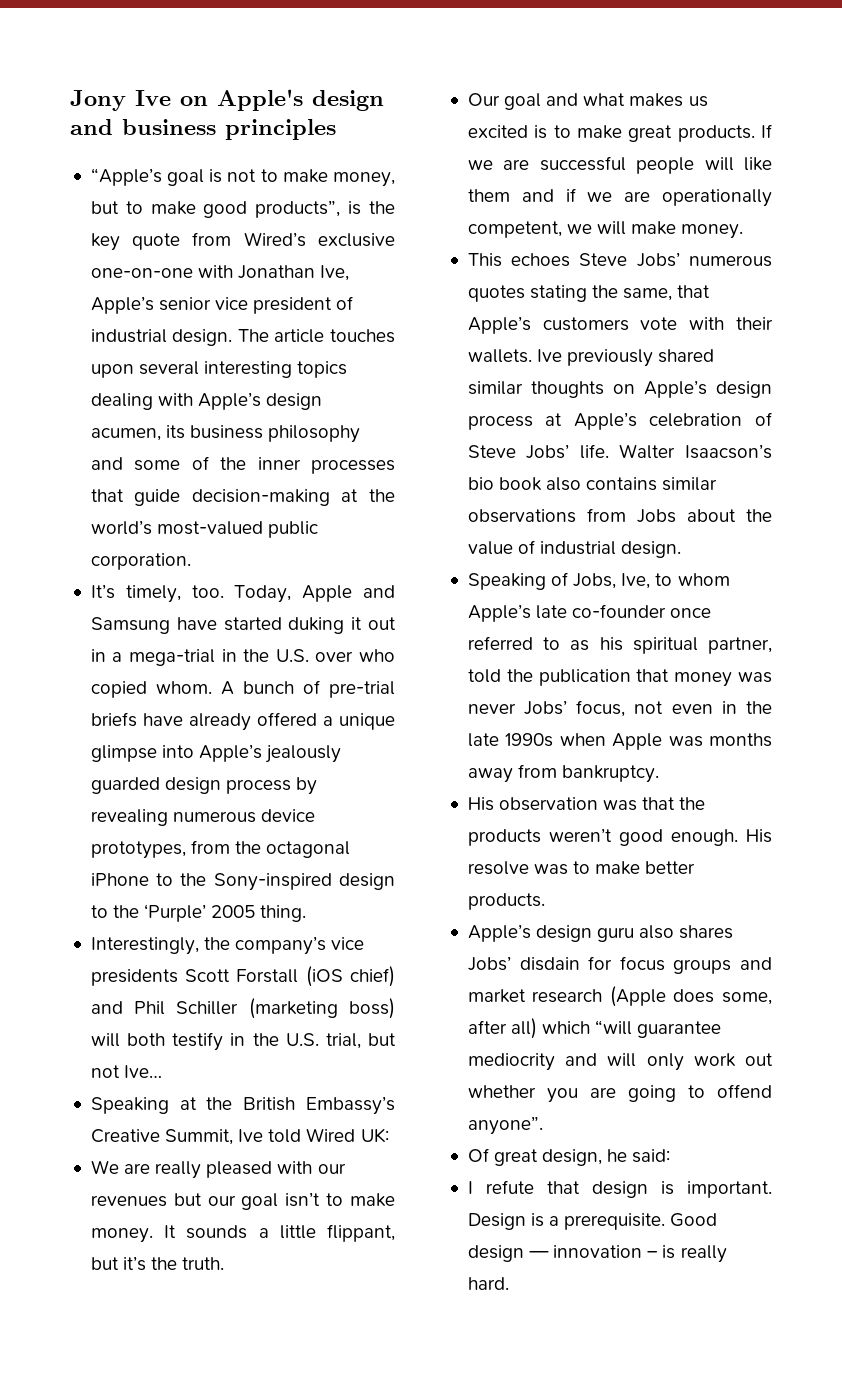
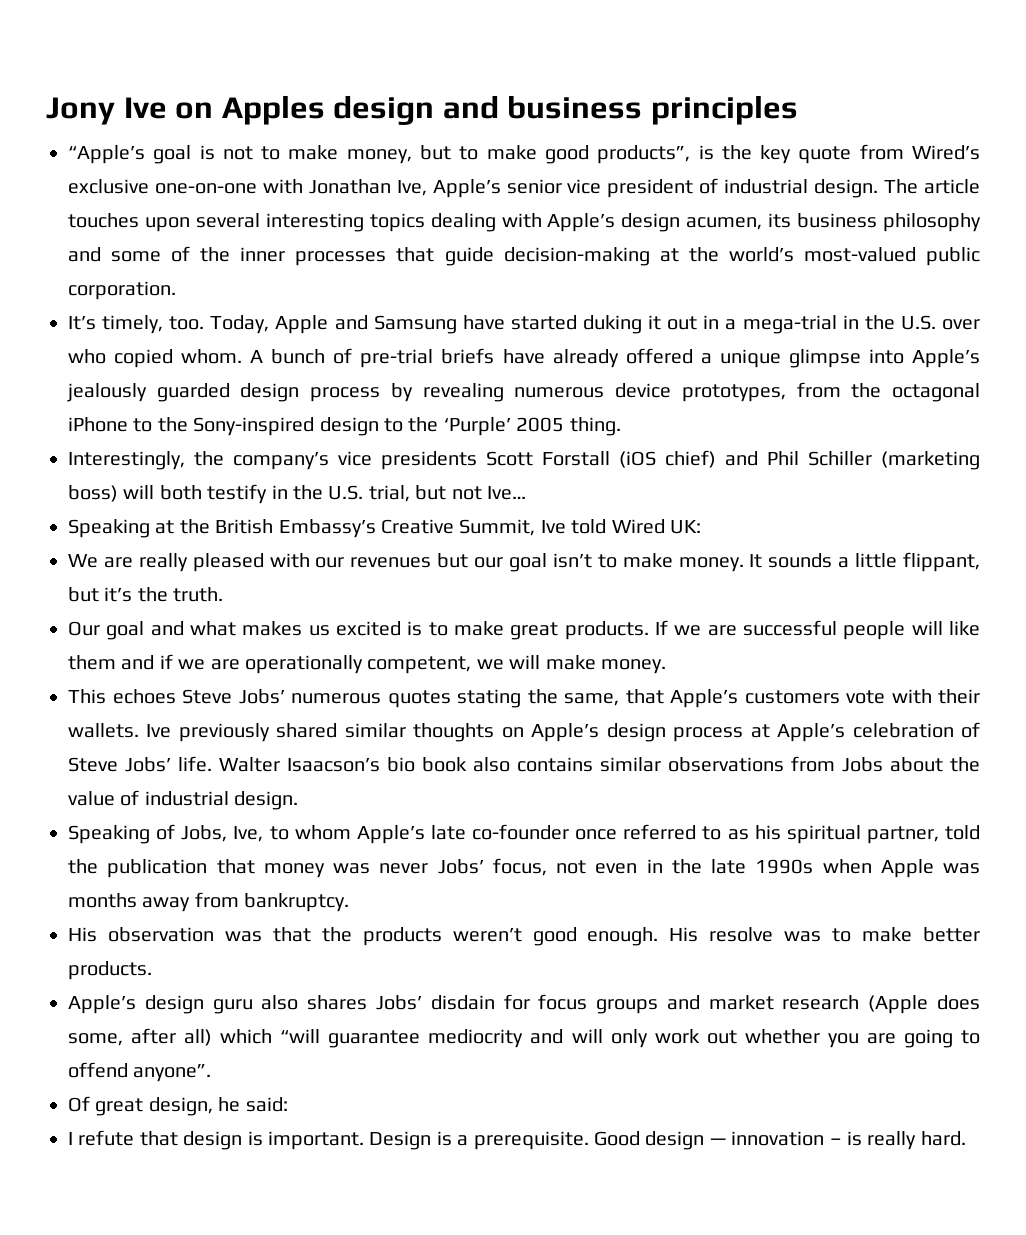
[217,89,303,111] Apple's -> [221,95,325,125] Apples

